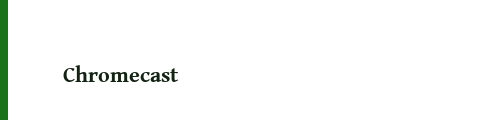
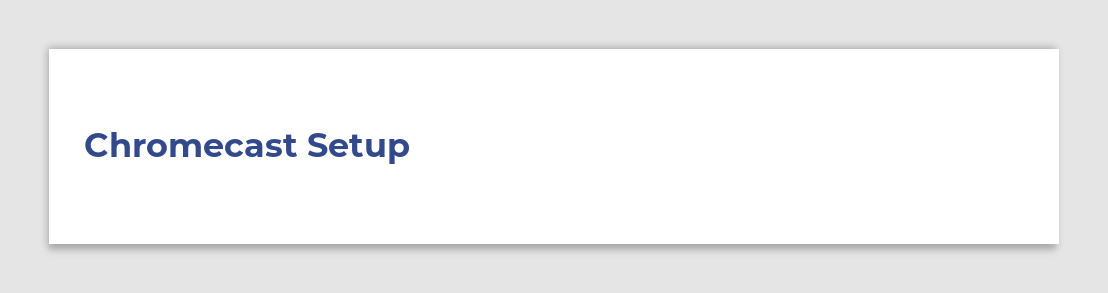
(179, 73) none -> [307,133,411,164] Setup

